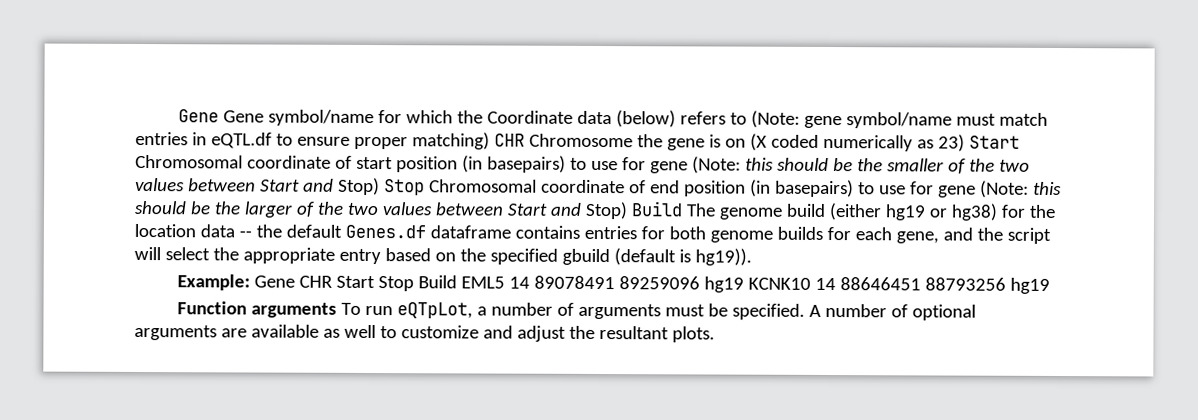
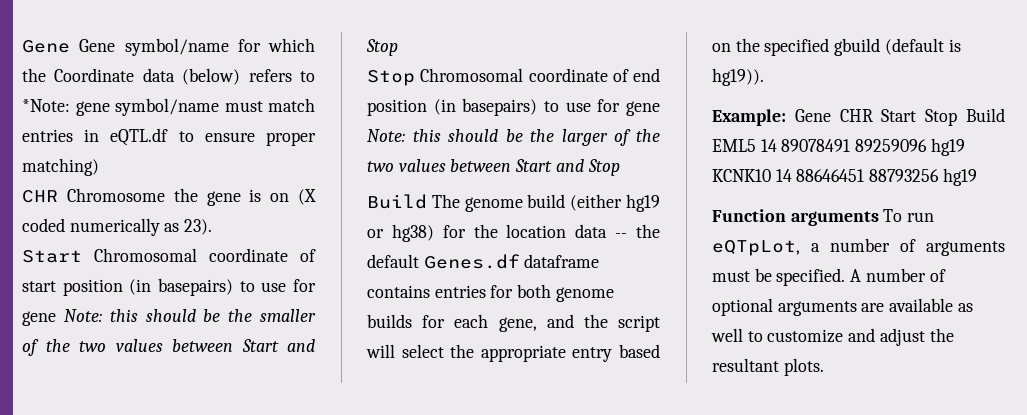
[751,110,801,128] (Note: -> [22,99,70,112] *Note:
(490, 141) none -> (99, 167) //
[937,134,965,152] 23) -> [184,219,213,235] 23). //
[691,156,741,174] (Note: -> [63,309,102,322] Note:
[337,177,380,196] Stop) -> [366,39,398,56] Stop //
[979,180,1029,198] (Note: -> [367,129,405,142] Note:
[584,201,628,220] Stop) -> [587,159,620,176] Stop //

